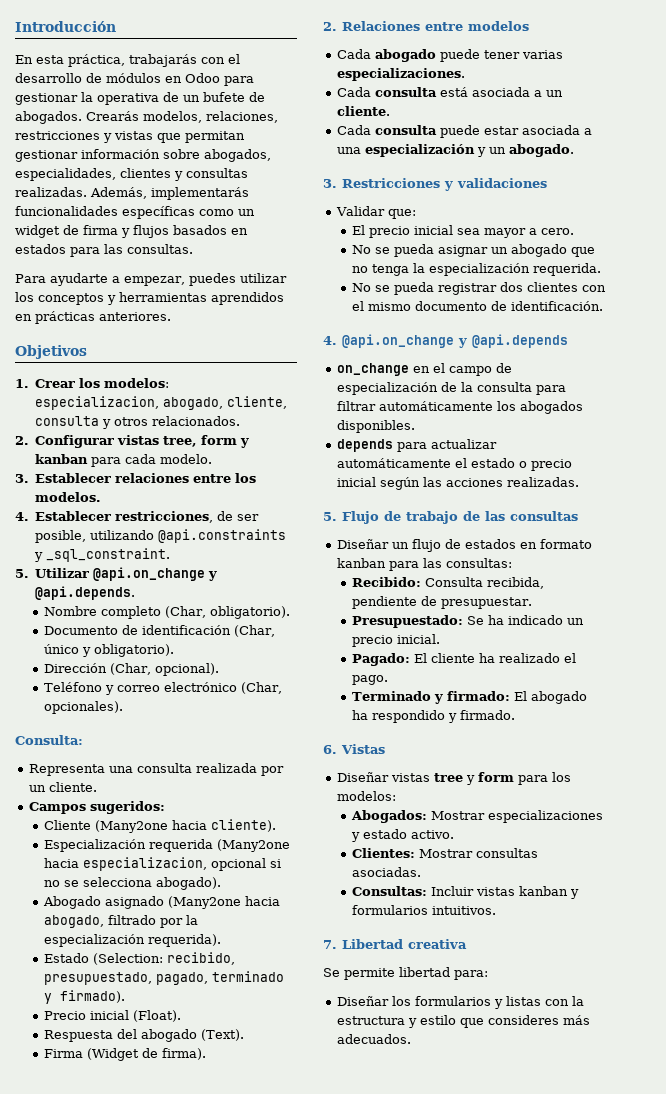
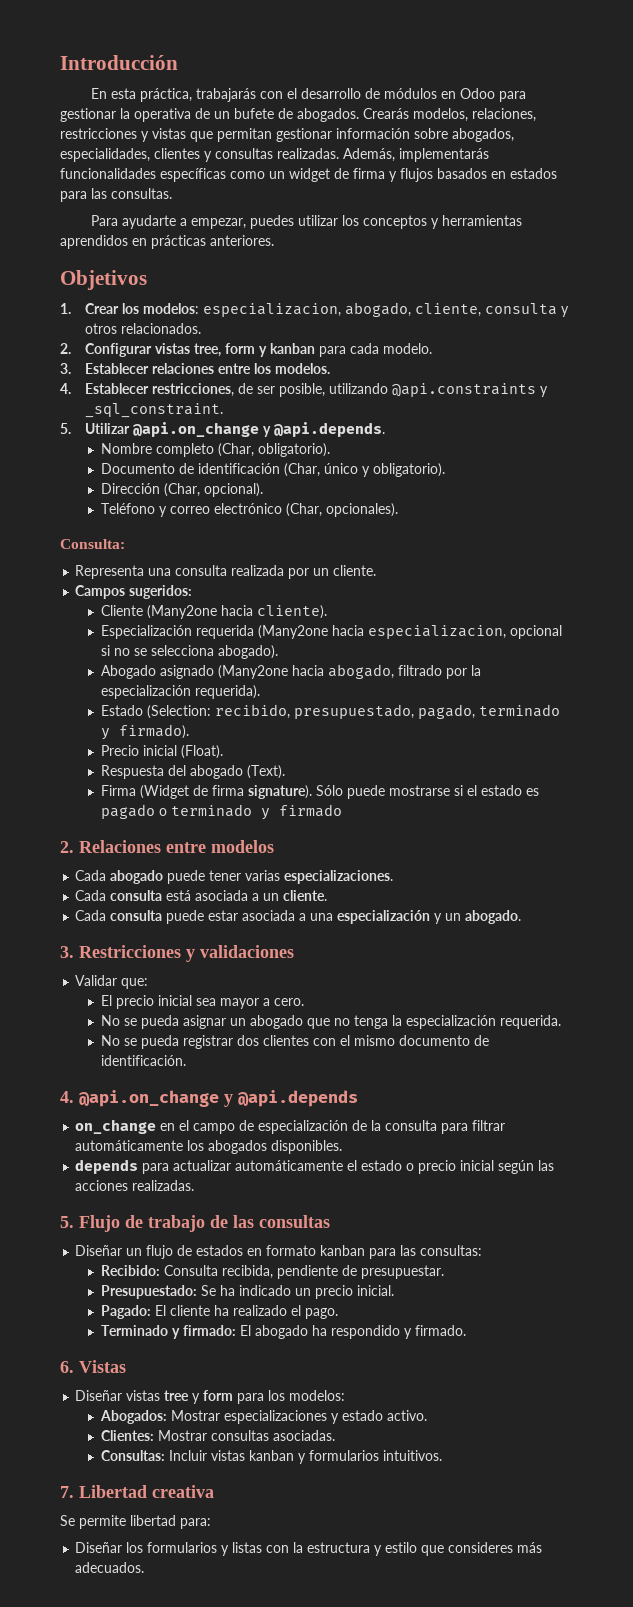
[161,1048,206,1060] firma). -> [211,785,539,799] [100,804,342,820] firma signature). Sólo puede mostrarse si el estado es pagado o terminado y firmado

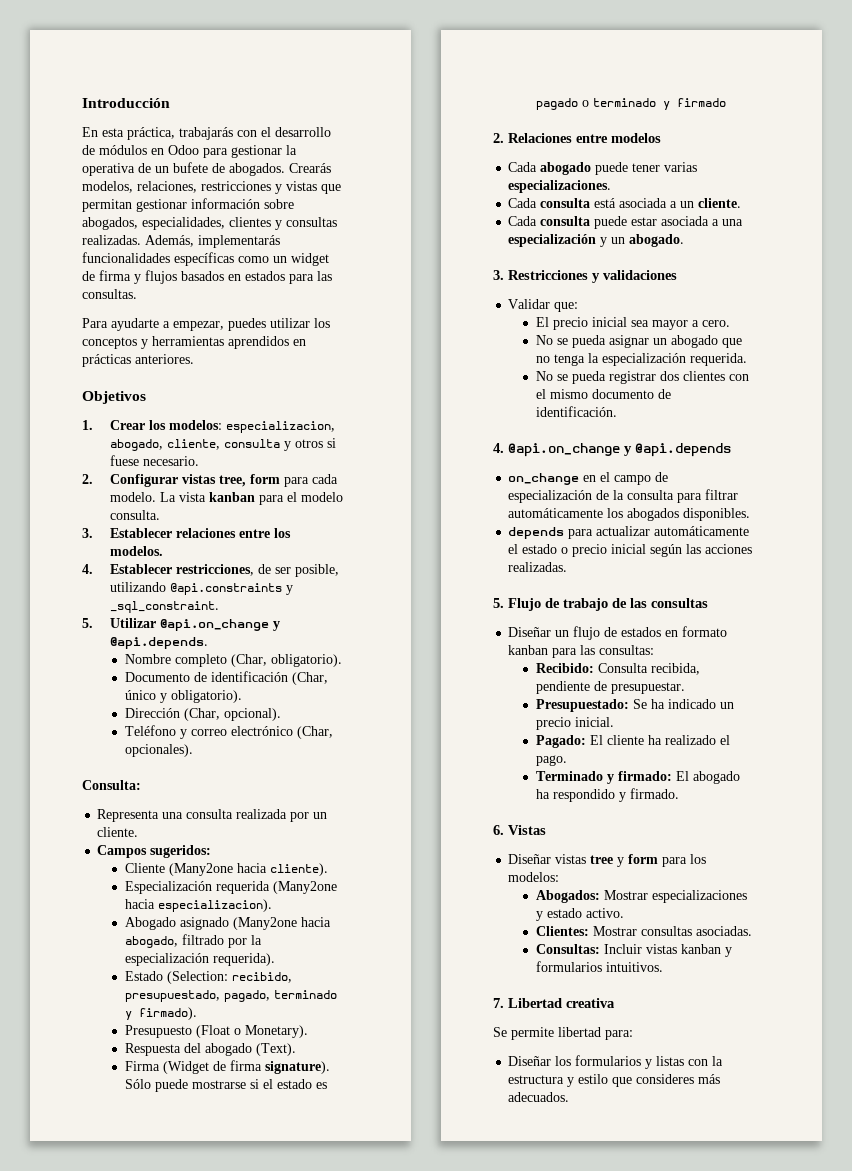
[121,323,202,334] relacionados. -> [326,438,336,448] [109,455,199,466] si fuese necesario.
[259,343,316,357] y kanban -> (280, 479) none
(433, 348) none -> [159,492,343,505] [109,510,160,520] La vista kanban para el modelo consulta.
[367,625,562,639] [100,645,278,659] especializacion, opcional si no se selecciona abogado). -> [158,899,273,912] especializacion).
[100,745,223,759] Precio inicial (Float). -> [125,1025,309,1038] Presupuesto (Float o Monetary).

